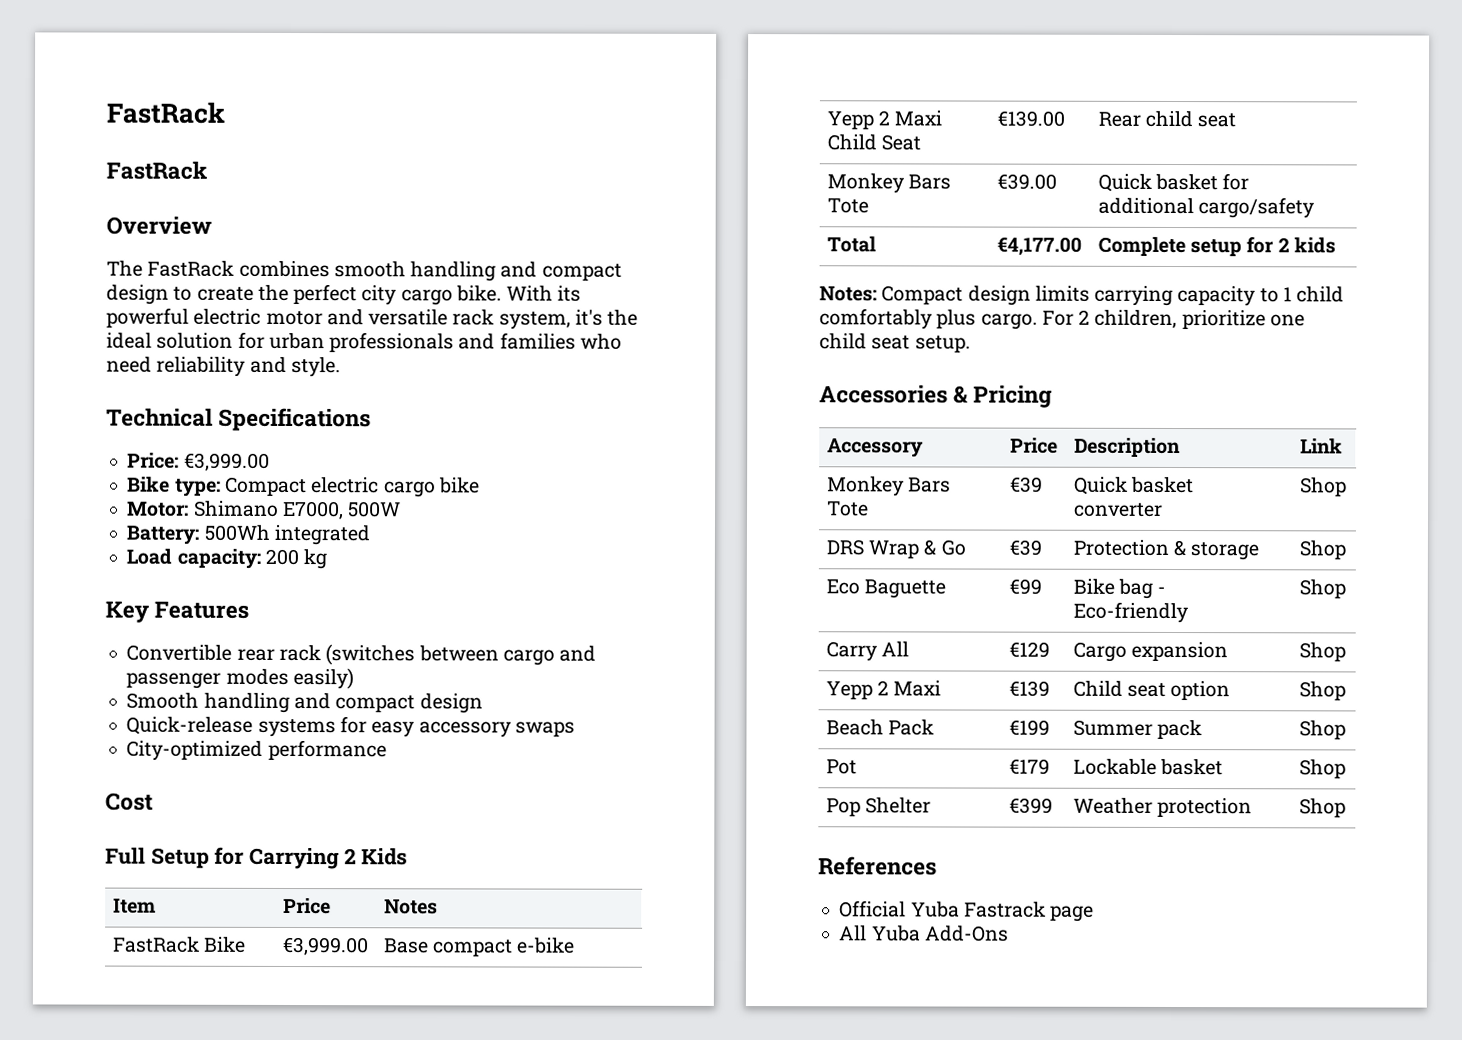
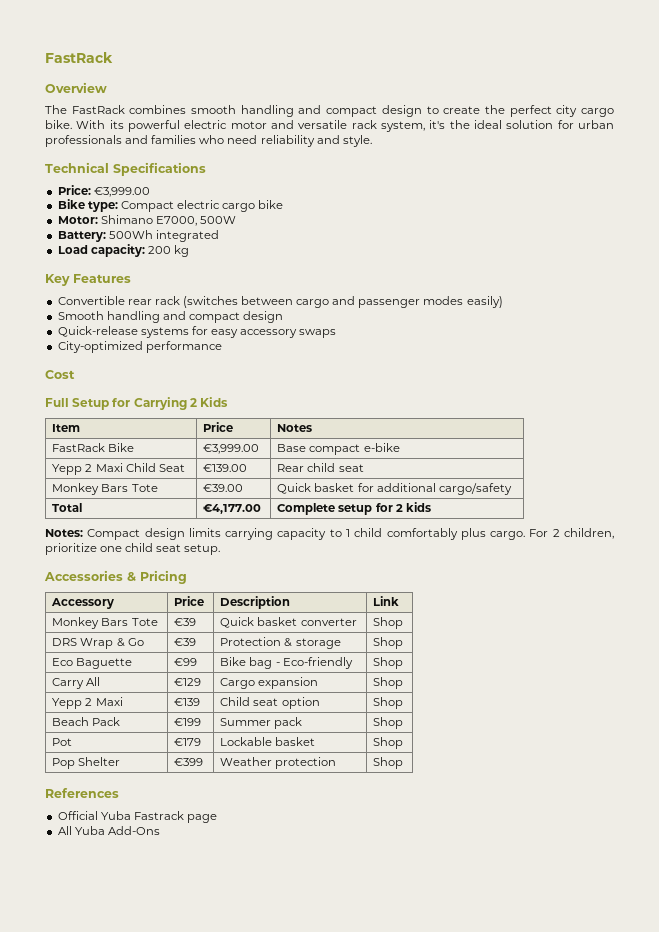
[106,101,225,124] [106,160,208,180] FastRack // FastRack -> [45,52,113,63] FastRack

